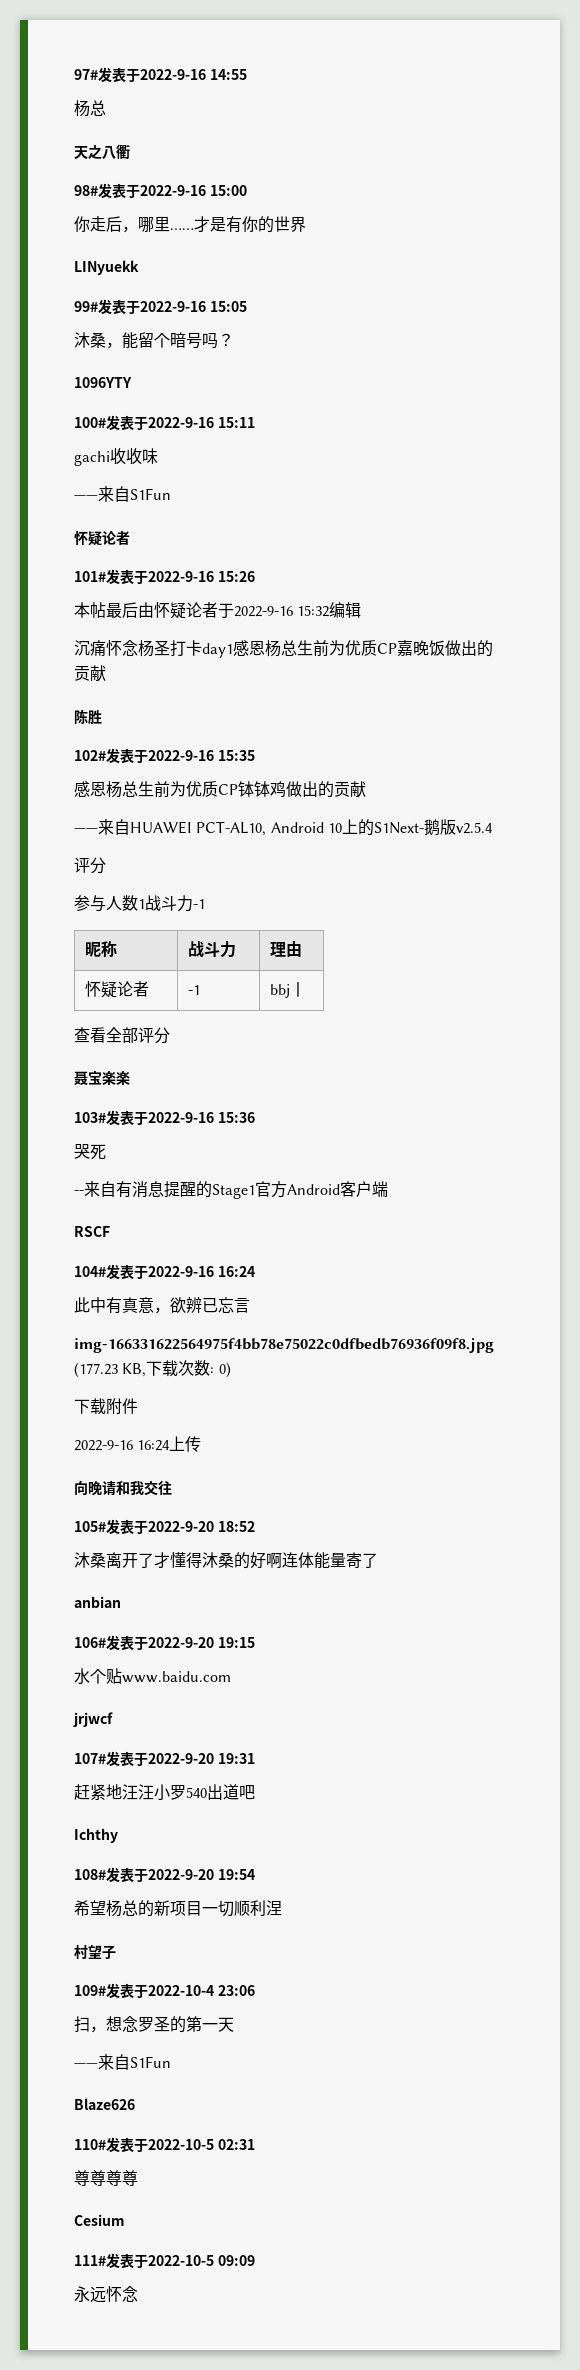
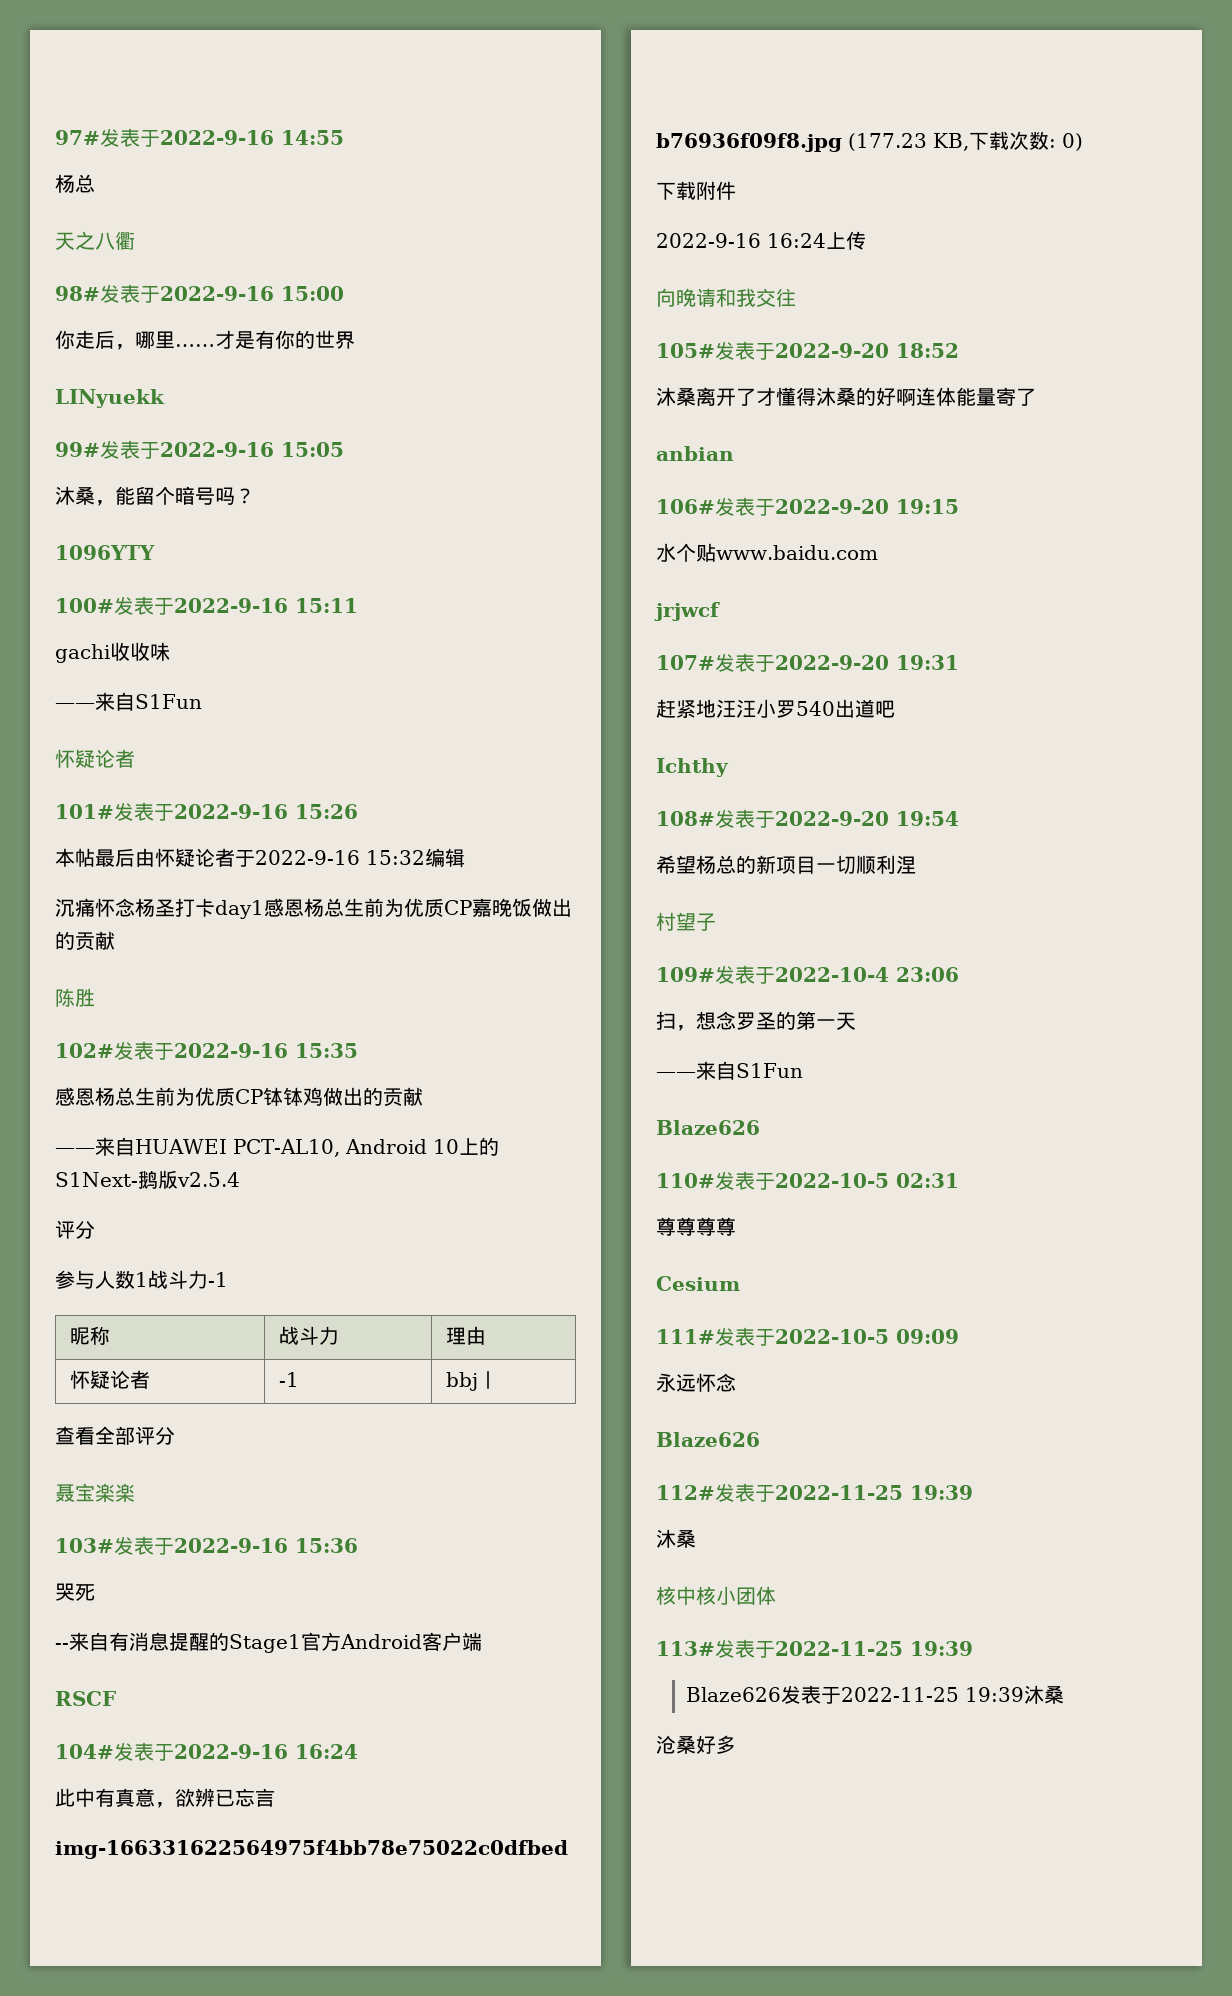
(138, 2294) none -> [656,1432,760,1447] [656,1483,973,1502] [656,1529,696,1548] [656,1586,776,1605] [656,1639,973,1658] [685,1685,1064,1704] [656,1735,736,1754] // Blaze626 // 112#发表于2022-11-25 19:39 // 沐桑 // 核中核小团体 // 113#发表于2022-11-25 19:39 // Blaze626发表于2022-11-25 19:39沐桑 // 沧桑好多

